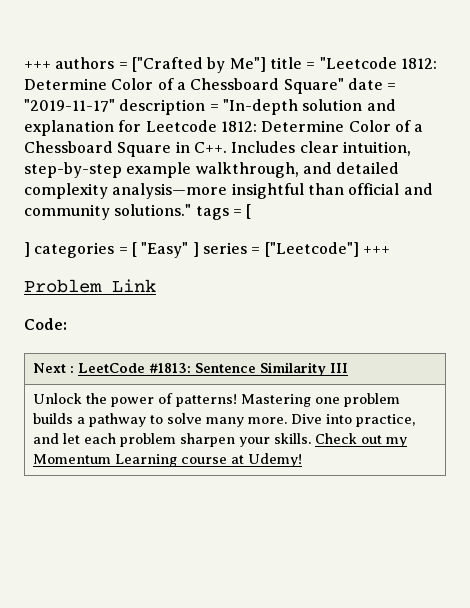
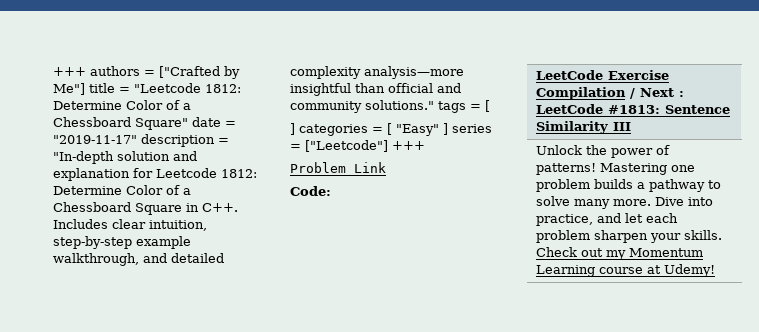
(67, 324) none -> [536,70,670,80] [536,87,636,100] LeetCode Exercise Compilation /

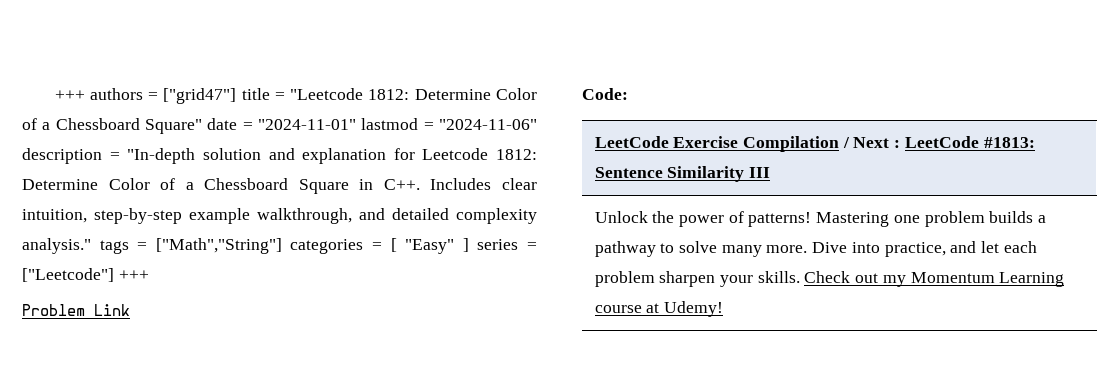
[159,66,240,79] [53,83,85,95] ["Crafted by Me"] -> [163,88,237,104] ["grid47"]
[53,135,137,144] "2019-11-17" -> [258,118,537,130] "2024-11-01" lastmod = "2024-11-06"
[364,66,464,79] [290,83,461,96] [290,100,490,113] [290,123,295,135] analysis—more insightful than official and community solutions." tags = [ // ] -> [22,238,282,254] analysis." tags = ["Math","String"]

